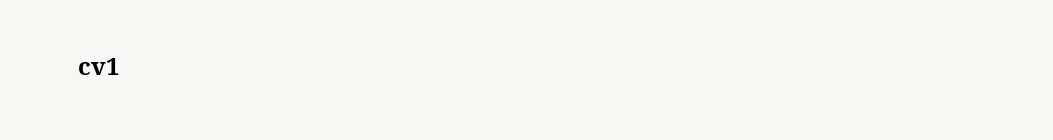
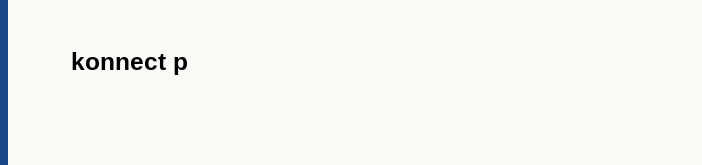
[78,58,119,75] cv1 -> [71,52,188,75] konnect p

